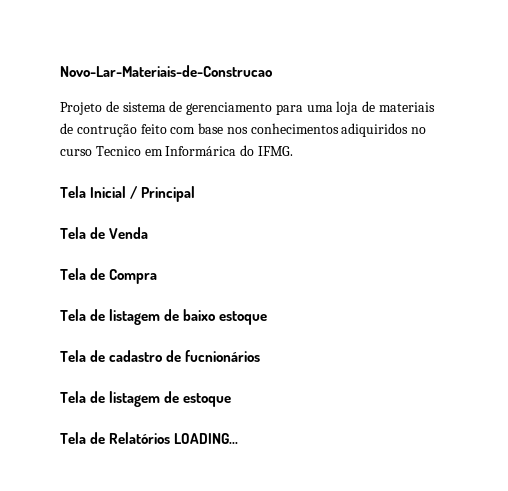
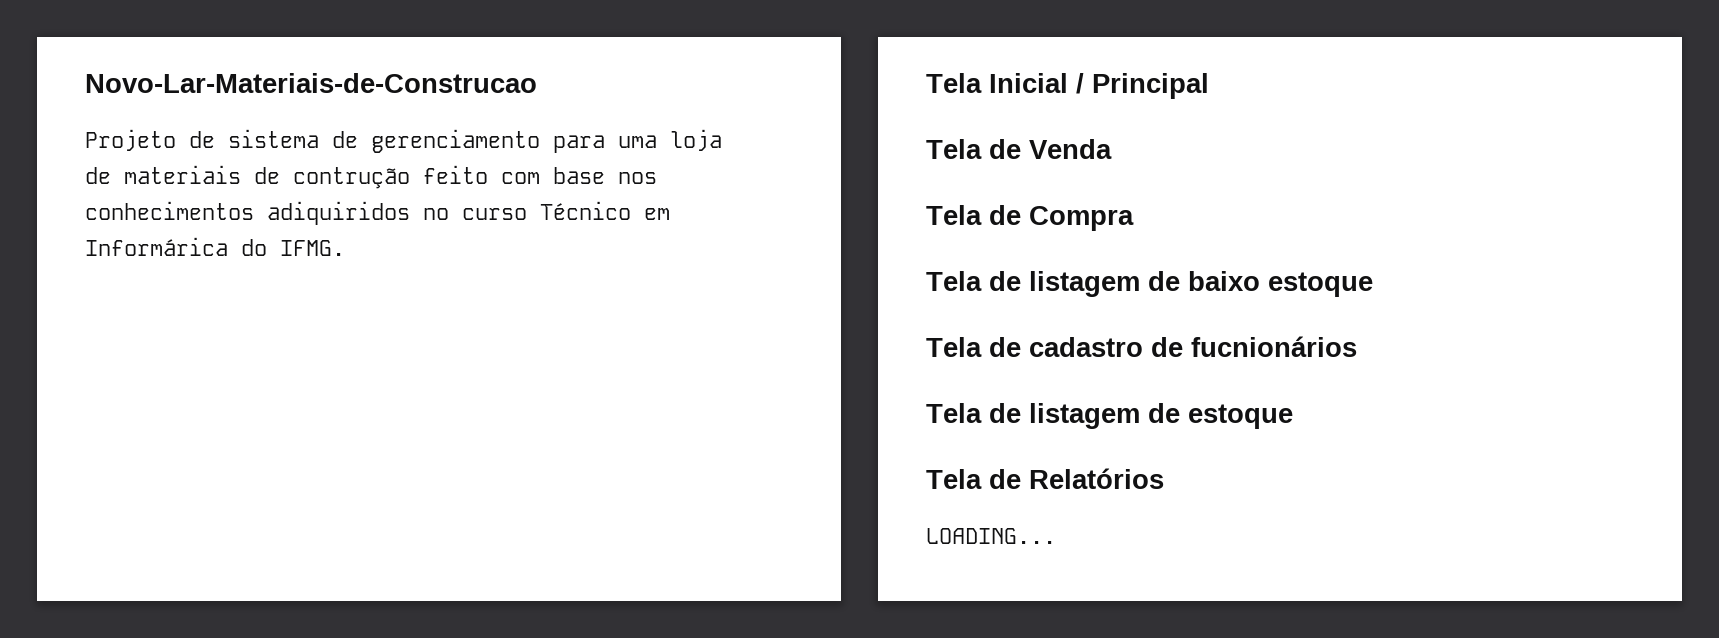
[95,146,141,156] Tecnico -> [540,201,631,220] Técnico
(171, 438) none -> (1164, 478) //

